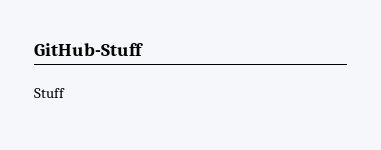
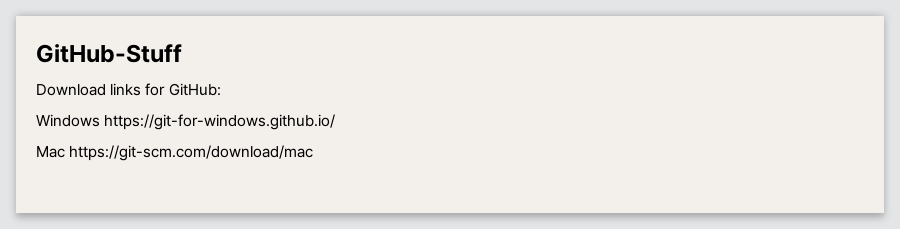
[34,88,65,98] Stuff -> [36,83,221,96] [36,114,336,130] [36,145,314,161] Download links for GitHub: // Windows https://git-for-windows.github.io/ // Mac https://git-scm.com/download/mac

